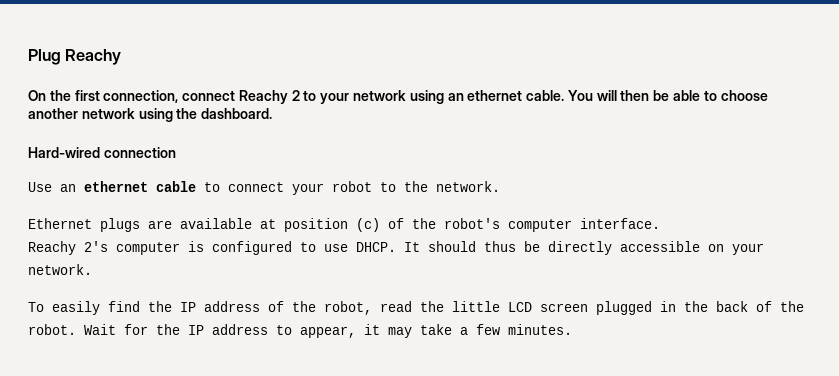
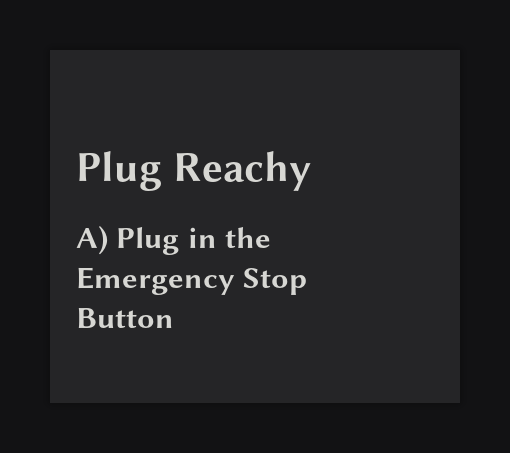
[28,90,768,104] [28,108,273,122] [28,147,176,158] [28,181,500,195] [28,218,660,232] [28,241,764,255] [28,264,92,275] [28,301,804,315] [28,324,572,338] On the first connection, connect Reachy 2 to your network using an ethernet cable. You will then be able to choose another network using the dashboard. // Hard-wired connection // Use an ethernet cable to connect your robot to the network. // Ethernet plugs are available at position (c) of the robot's computer interface. // Reachy 2's computer is configured to use DHCP. It should thus be directly accessible on your network. // To easily find the IP address of the robot, read the little LCD screen plugged in the back of the robot. Wait for the IP address to appear, it may take a few minutes. -> [76,226,272,255] [76,267,308,295] [76,308,174,328] A) Plug in the Emergency Stop Button

